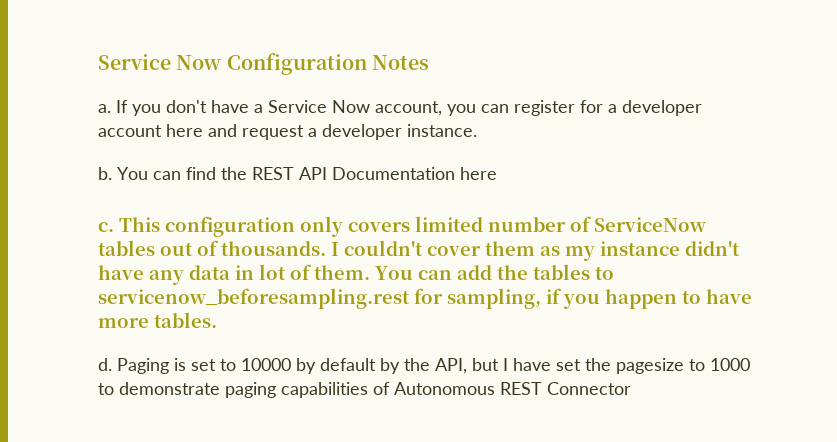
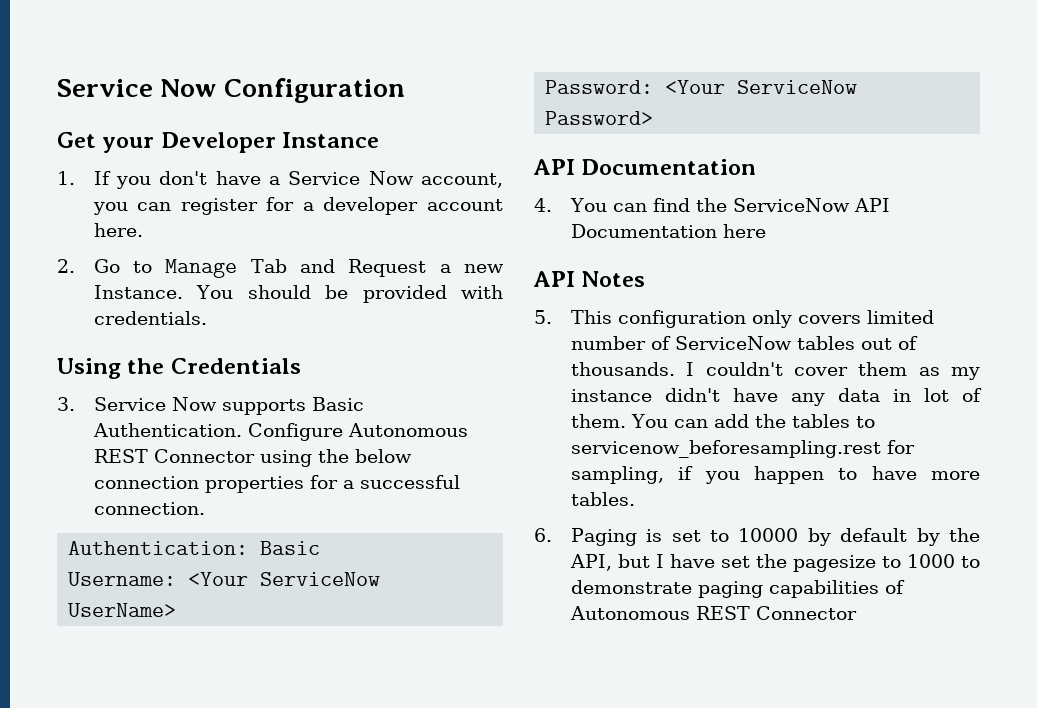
[371,55,429,70] [98,104,111,113] Notes // a. -> [57,132,380,153] [57,171,75,185] // Get your Developer Instance // 1.
[166,124,477,140] [98,167,112,180] here and request a developer instance. // b. -> [93,223,143,237] [57,259,505,278] [93,285,503,303] [93,311,207,325] [57,358,301,379] [57,397,364,415] [92,423,468,441] [93,449,412,467] [93,475,460,493] [93,502,205,515] [68,541,321,555] [68,572,381,586] [68,603,177,617] [545,80,858,94] [545,111,654,125] [533,159,757,175] [534,198,552,212] here. // 2. Go to Manage Tab and Request a new Instance. You should be provided with credentials. // Using the Credentials // 3. Service Now supports Basic Authentication. Configure Autonomous REST Connector using the below connection properties for a successful connection. // Authentication: Basic // Username: <Your ServiceNow UserName> // Password: <Your ServiceNow Password> // API Documentation // 4.
[252,167,294,180] REST -> [732,198,850,212] ServiceNow
[98,222,114,232] c. -> [533,271,646,287] [534,310,552,324] API Notes // 5.
[98,358,112,371] d. -> [534,528,552,542] 6.

